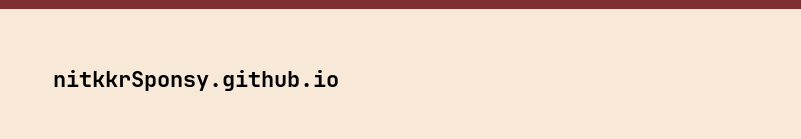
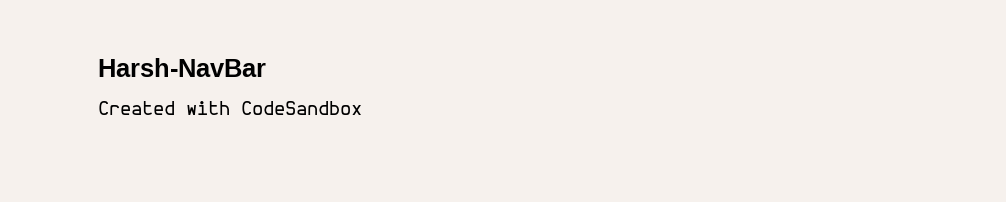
[53,70,339,91] nitkkrSponsy.github.io -> [98,58,266,77] [98,101,362,115] Harsh-NavBar // Created with CodeSandbox

